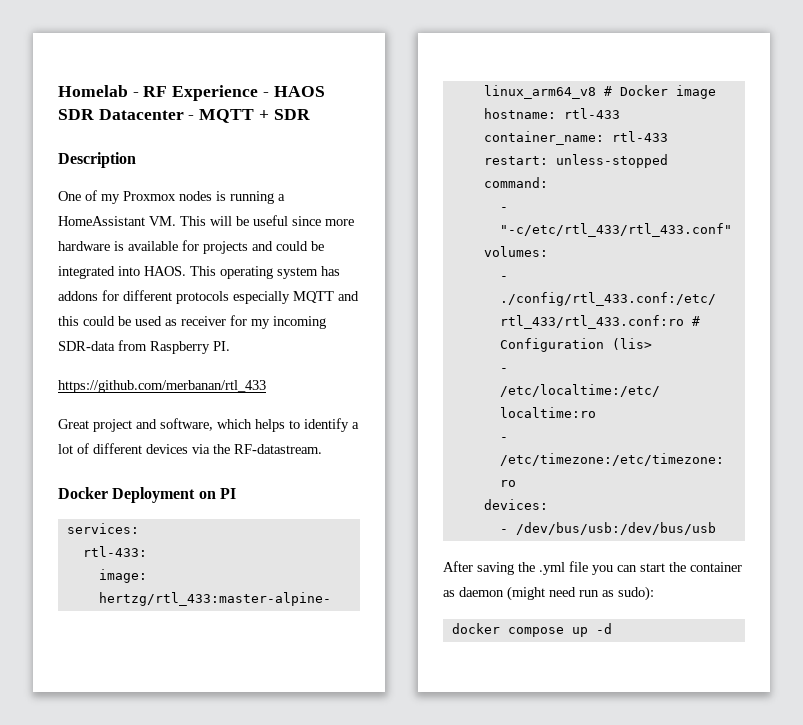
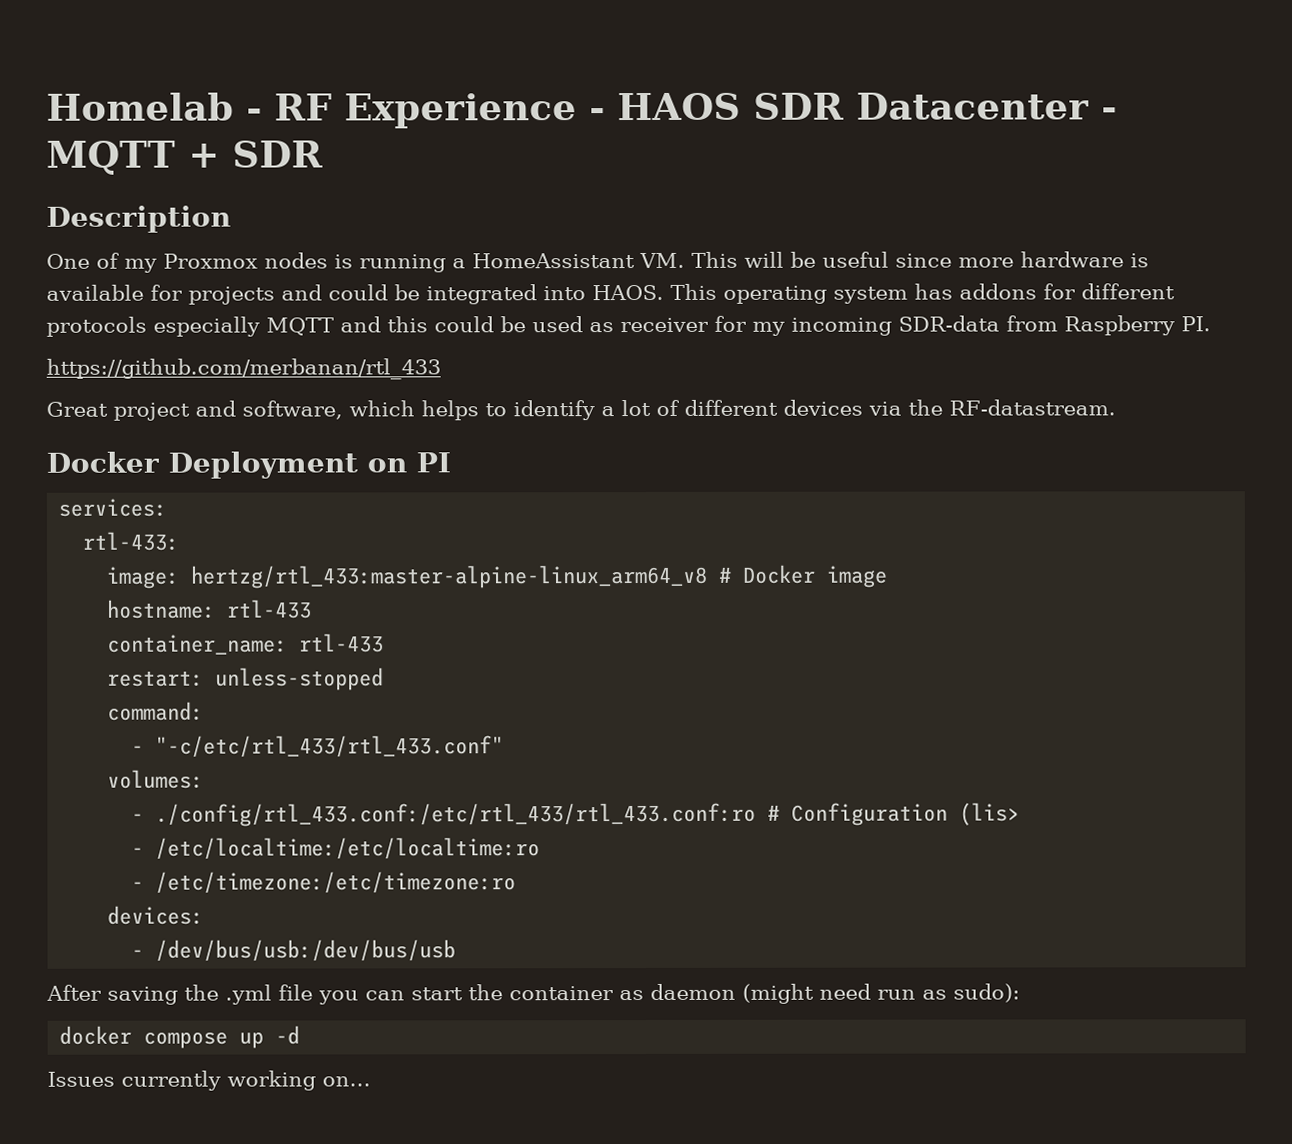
(612, 628) none -> [47,1070,371,1091] // Issues currently working on...

